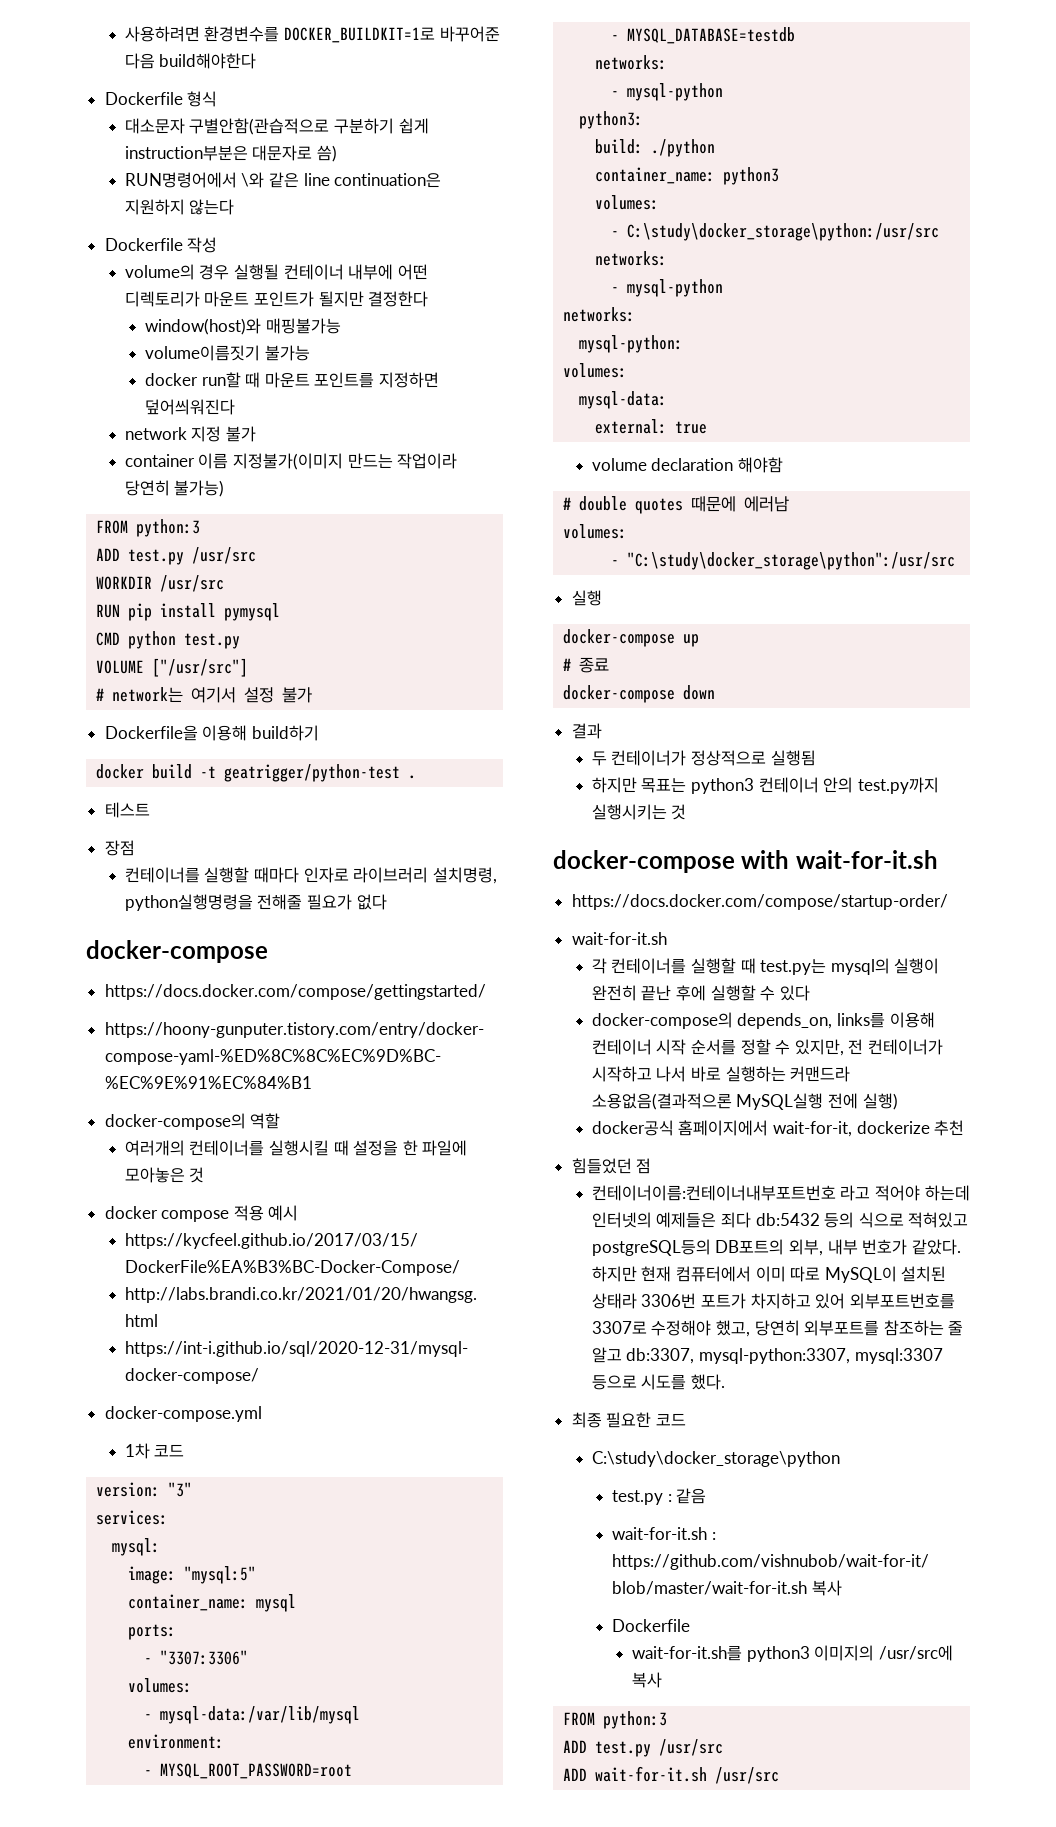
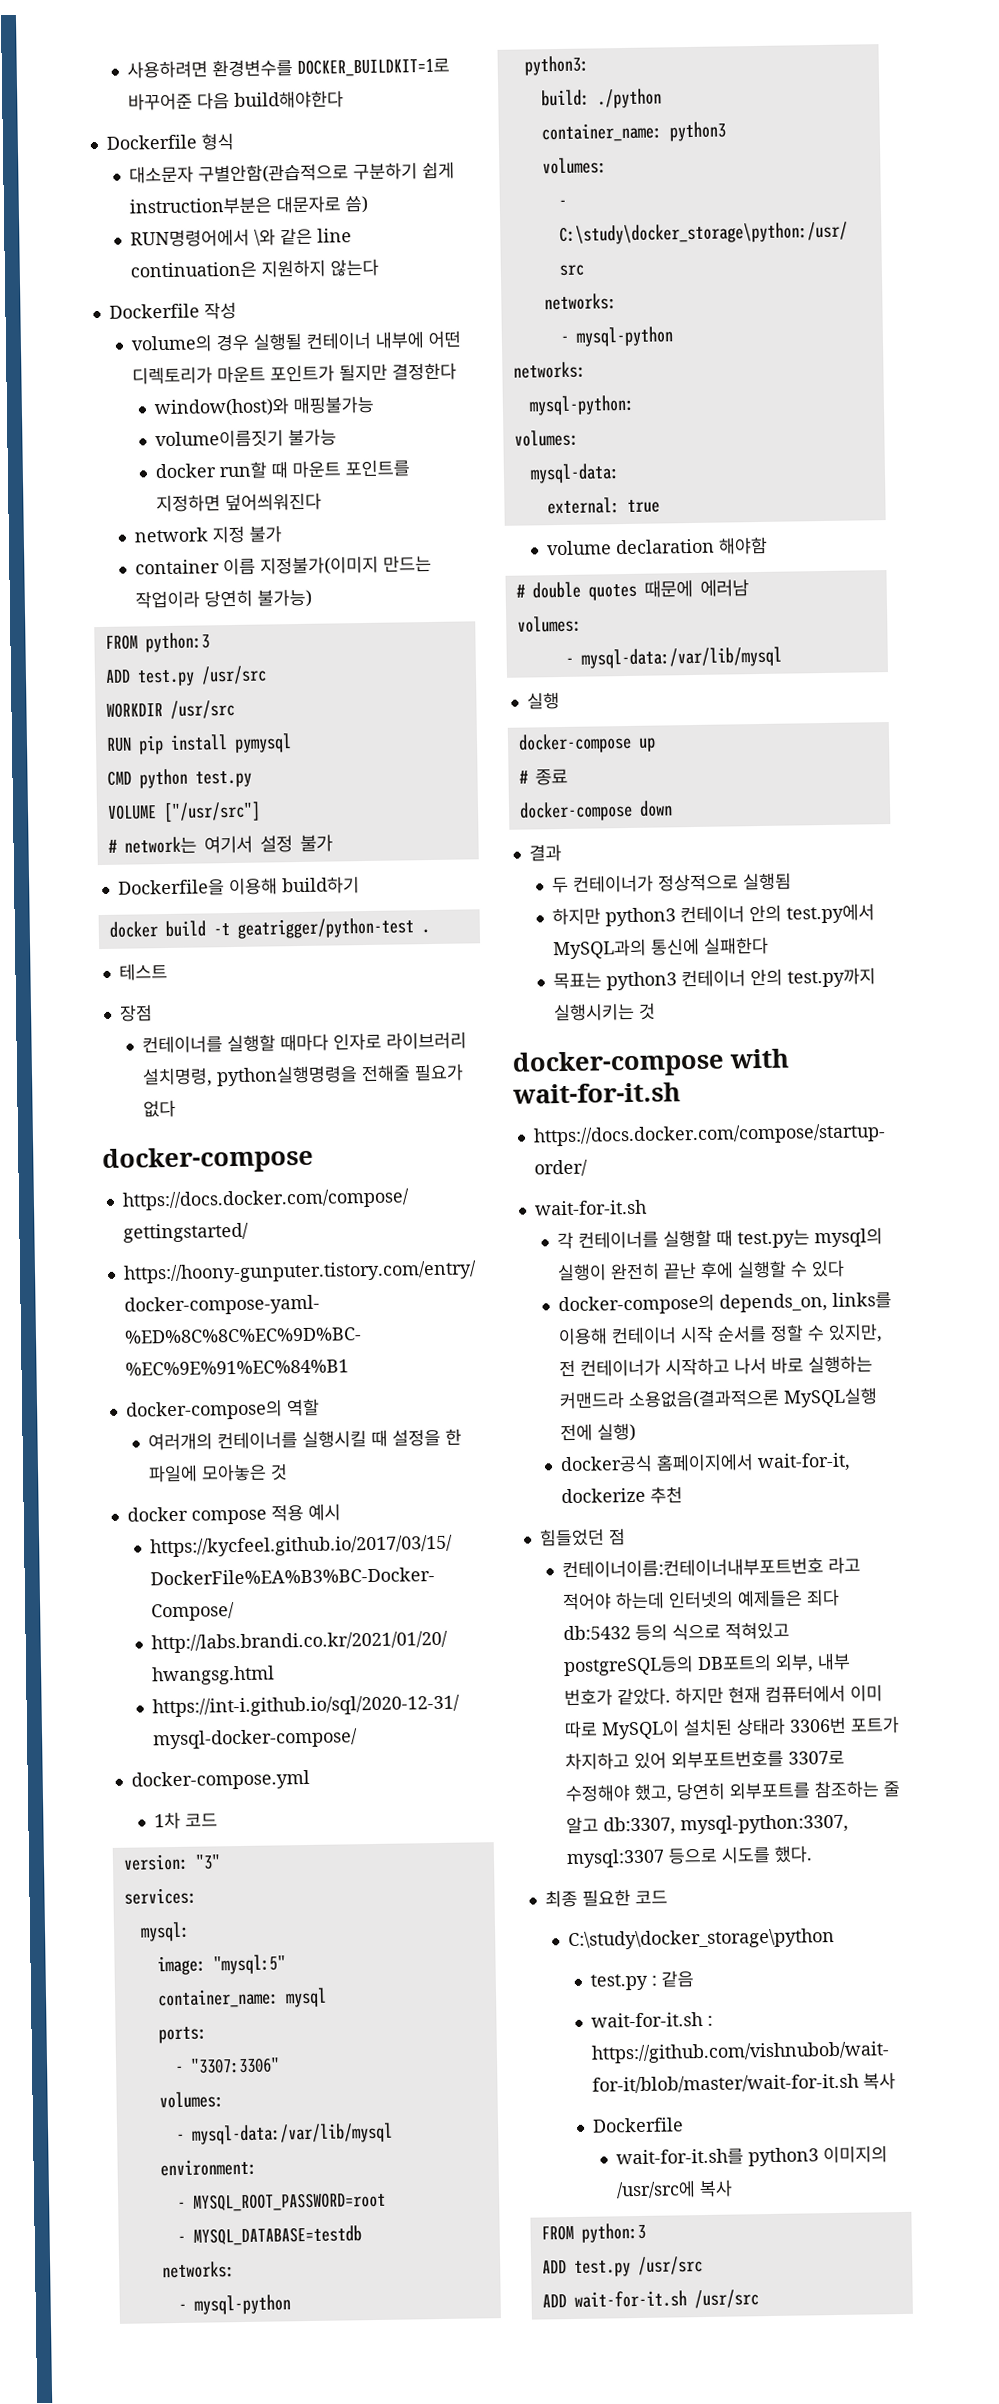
[627,552,956,570] "C:\study\docker_storage\python":/usr/src -> [580,646,782,669] mysql-data:/var/lib/mysql
(637, 785) none -> [605,903,876,927] [553,936,770,960] python3 컨테이너 안의 test.py에서 MySQL과의 통신에 실패한다 //

